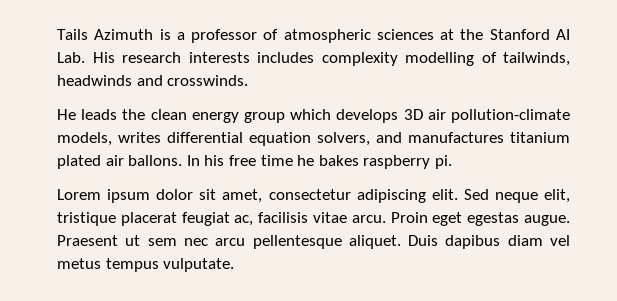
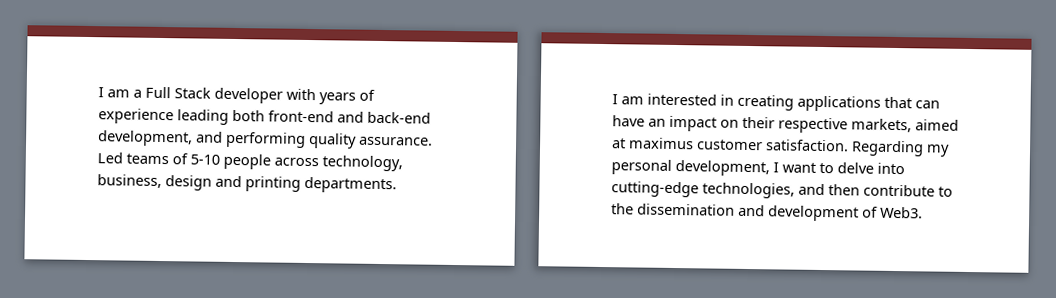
[57,29,570,43] [57,52,570,66] [57,75,249,86] [57,109,570,123] [57,132,570,146] [57,155,452,169] [57,189,571,203] [57,212,570,226] [57,235,570,249] [57,258,235,272] Tails Azimuth is a professor of atmospheric sciences at the Stanford AI Lab. His research interests includes complexity modelling of tailwinds, headwinds and crosswinds. // He leads the clean energy group which develops 3D air pollution-climate models, writes differential equation solvers, and manufactures titanium plated air ballons. In his free time he bakes raspberry pi. // Lorem ipsum dolor sit amet, consectetur adipiscing elit. Sed neque elit, tristique placerat feugiat ac, facilisis vitae arcu. Proin eget egestas augue. Praesent ut sem nec arcu pellentesque aliquet. Duis dapibus diam vel metus tempus vulputate. -> [98,86,375,105] [98,108,431,125] [98,130,433,149] [97,152,403,172] [97,174,397,194] [612,93,940,112] [612,115,959,134] [612,137,950,157] [611,159,905,177] [611,181,953,199] [611,203,923,222] I am a Full Stack developer with years of experience leading both front-end and back-end development, and performing quality assurance. Led teams of 5-10 people across technology, business, design and printing departments. // I am interested in creating applications that can have an impact on their respective markets, aimed at maximus customer satisfaction. Regarding my personal development, I want to delve into cutting-edge technologies, and then contribute to the dissemination and development of Web3.

